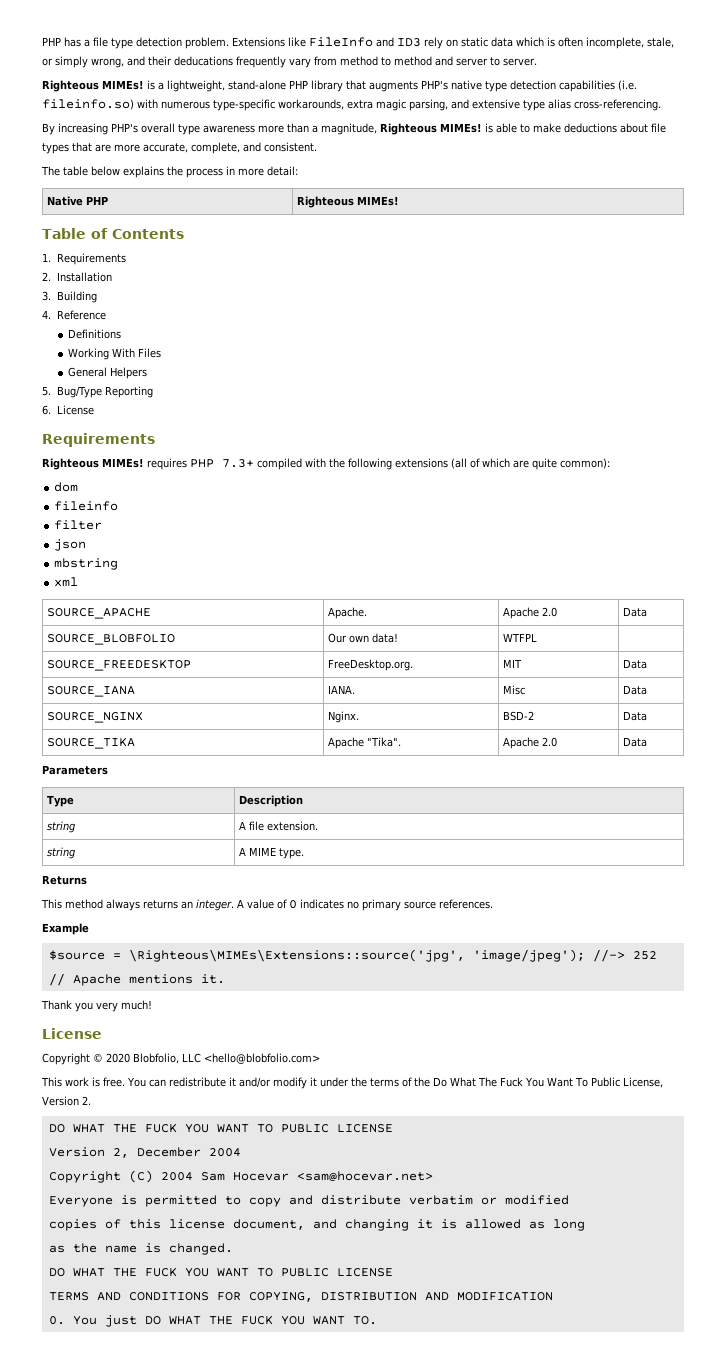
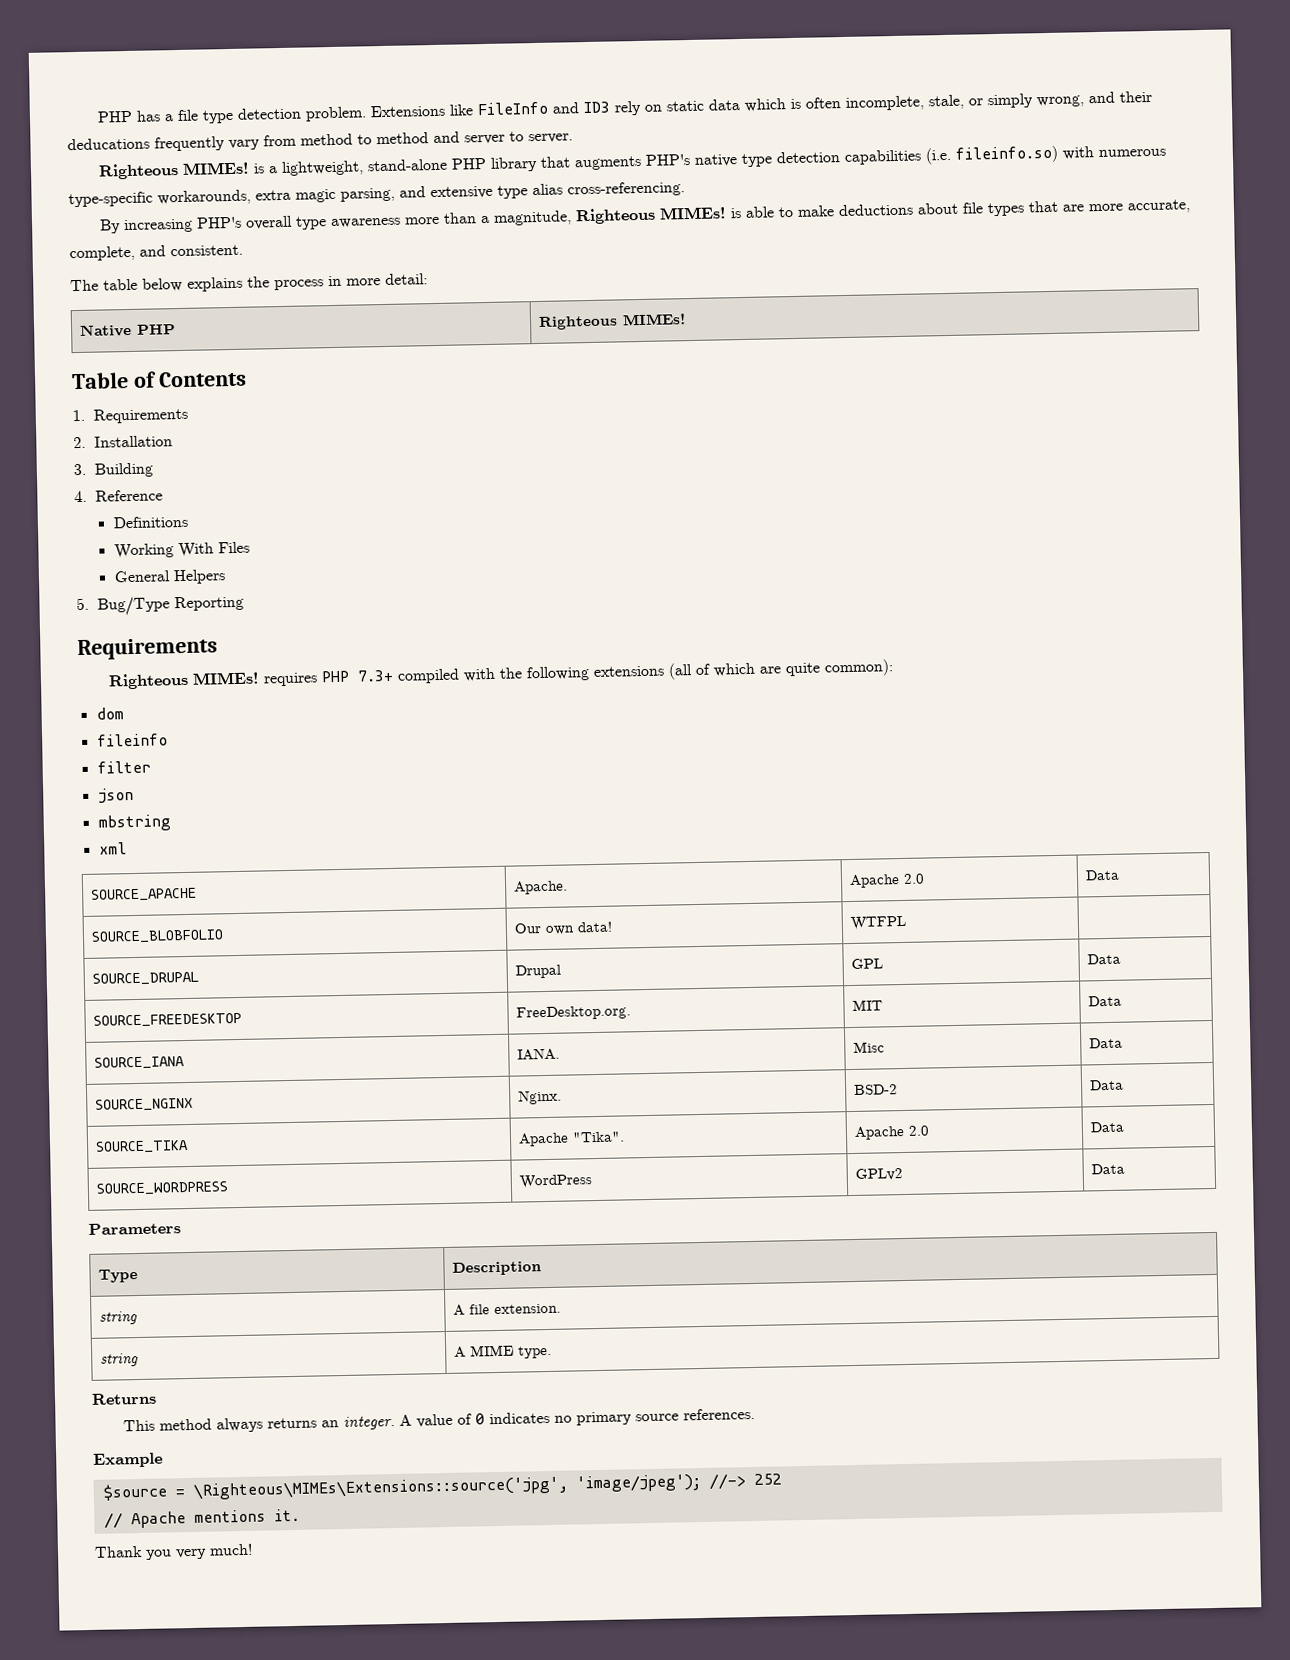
[42,405,94,415] // 6. License -> (245, 603) none
(538, 637) none -> [91,971,199,986] [514,964,561,979] [850,958,883,970] [1086,953,1121,965] // SOURCE_DRUPAL | Drupal | GPL | Data
(648, 742) none -> [95,1181,229,1196] [518,1174,592,1189] [854,1168,903,1181] [1090,1163,1125,1175] // SOURCE_WORDPRESS | WordPress | GPLv2 | Data
[42,1028,102,1039] [42,1053,320,1065] [41,1077,663,1089] [42,1096,91,1106] [48,1123,393,1133] [48,1147,241,1158] [48,1170,433,1183] [48,1195,569,1207] [48,1219,585,1231] [48,1243,233,1255] [48,1267,393,1277] [48,1292,553,1302] [48,1315,377,1327] // License // Copyright © 2020 Blobfolio, LLC <hello@blobfolio.com> // This work is free. You can redistribute it and/or modify it under the terms of the Do What The Fuck You Want To Public License, Version 2. // DO WHAT THE FUCK YOU WANT TO PUBLIC LICENSE // Version 2, December 2004 // Copyright (C) 2004 Sam Hocevar <sam@hocevar.net> // Everyone is permitted to copy and distribute verbatim or modified // copies of this license document, and changing it is allowed as long // as the name is changed. // DO WHAT THE FUCK YOU WANT TO PUBLIC LICENSE // TERMS AND CONDITIONS FOR COPYING, DISTRIBUTION AND MODIFICATION // 0. You just DO WHAT THE FUCK YOU WANT TO. -> (253, 1549) none

